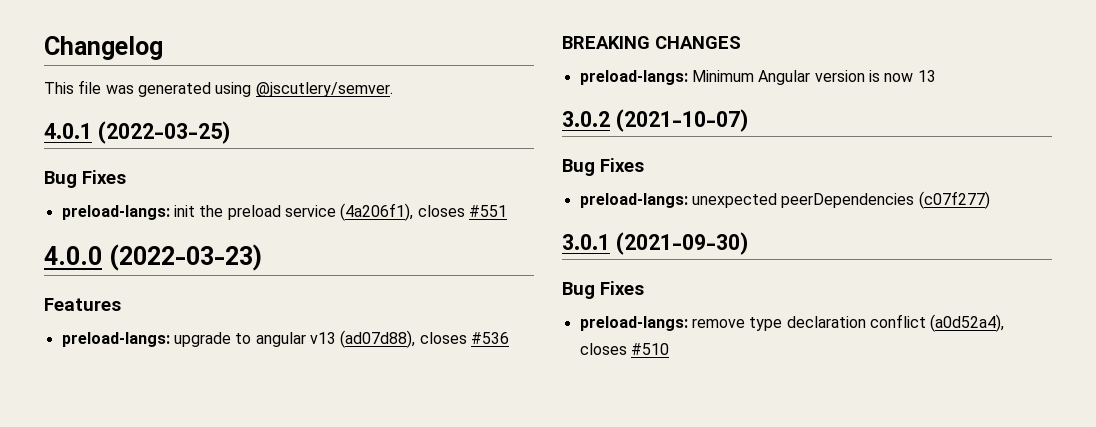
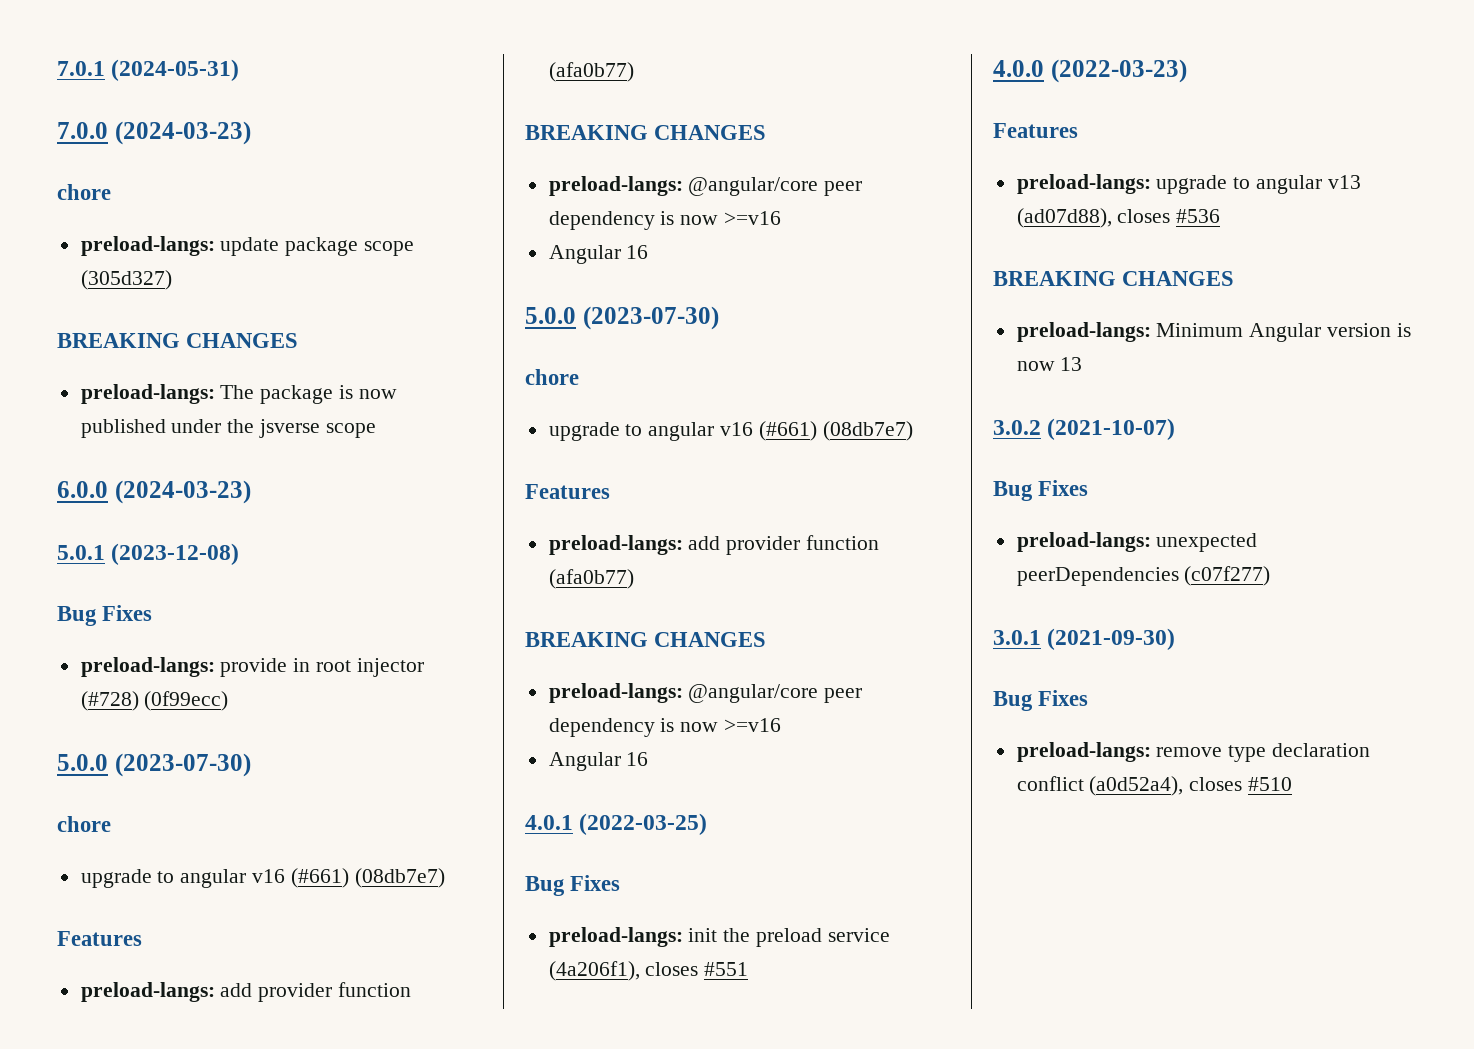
[44,36,163,60] [44,80,393,97] Changelog // This file was generated using @jscutlery/semver. -> [57,59,240,81] [57,121,251,145] [57,184,111,200] [80,236,415,256] [80,270,172,290] [57,333,299,348] [80,384,397,404] [80,419,376,438] [57,480,251,504] [57,543,240,565] [57,605,153,626] [80,657,424,677] [80,691,229,711] [57,753,251,777] [57,816,111,832] [80,868,445,888] [57,931,142,946] [80,982,412,1002] [548,62,634,82] [525,125,767,140] [548,176,863,196] [548,211,782,230] [548,245,649,264] [525,306,719,330] [525,369,579,385] [548,421,913,441] [525,484,610,499] [548,535,880,555] [548,569,634,589] [525,632,767,647] [548,683,863,703] [548,718,782,737] [548,752,649,771] 7.0.1 (2024-05-31) // 7.0.0 (2024-03-23) // chore // preload-langs: update package scope (305d327) // BREAKING CHANGES // preload-langs: The package is now published under the jsverse scope // 6.0.0 (2024-03-23) // 5.0.1 (2023-12-08) // Bug Fixes // preload-langs: provide in root injector (#728) (0f99ecc) // 5.0.0 (2023-07-30) // chore // upgrade to angular v16 (#661) (08db7e7) // Features // preload-langs: add provider function (afa0b77) // BREAKING CHANGES // preload-langs: @angular/core peer dependency is now >=v16 // Angular 16 // 5.0.0 (2023-07-30) // chore // upgrade to angular v16 (#661) (08db7e7) // Features // preload-langs: add provider function (afa0b77) // BREAKING CHANGES // preload-langs: @angular/core peer dependency is now >=v16 // Angular 16

